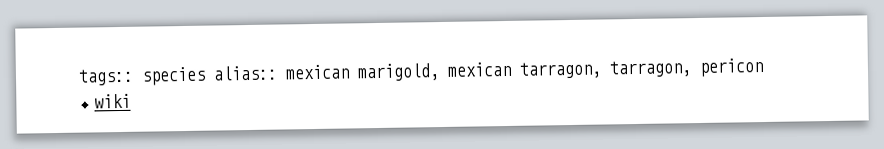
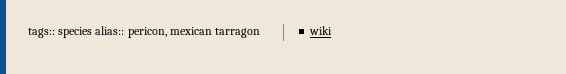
[285,58,764,82] mexican marigold, mexican tarragon, tarragon, pericon -> [127,27,261,38] pericon, mexican tarragon

